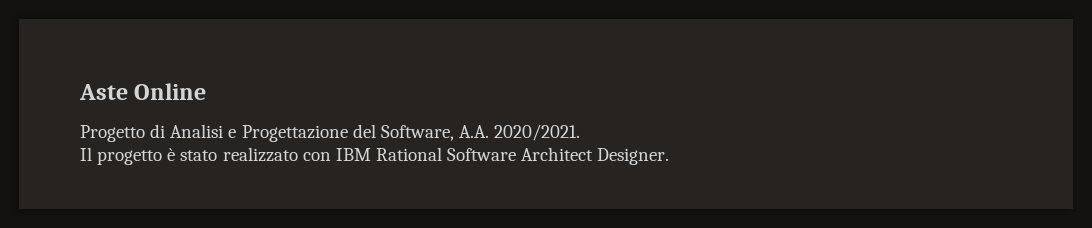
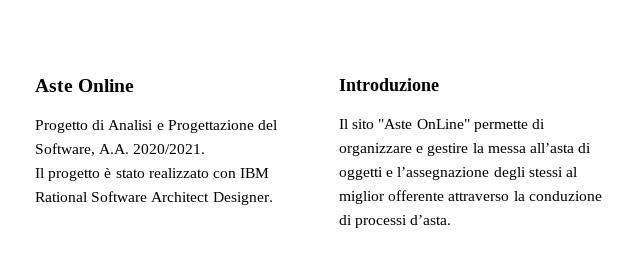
(670, 156) none -> [339,78,439,91] [339,119,545,132] [339,143,592,156] [339,167,577,180] [339,190,602,204] [339,215,452,228] // Introduzione // Il sito "Aste OnLine" permette di organizzare e gestire la messa all’asta di oggetti e l’assegnazione degli stessi al miglior offerente attraverso la conduzione di processi d’asta.

